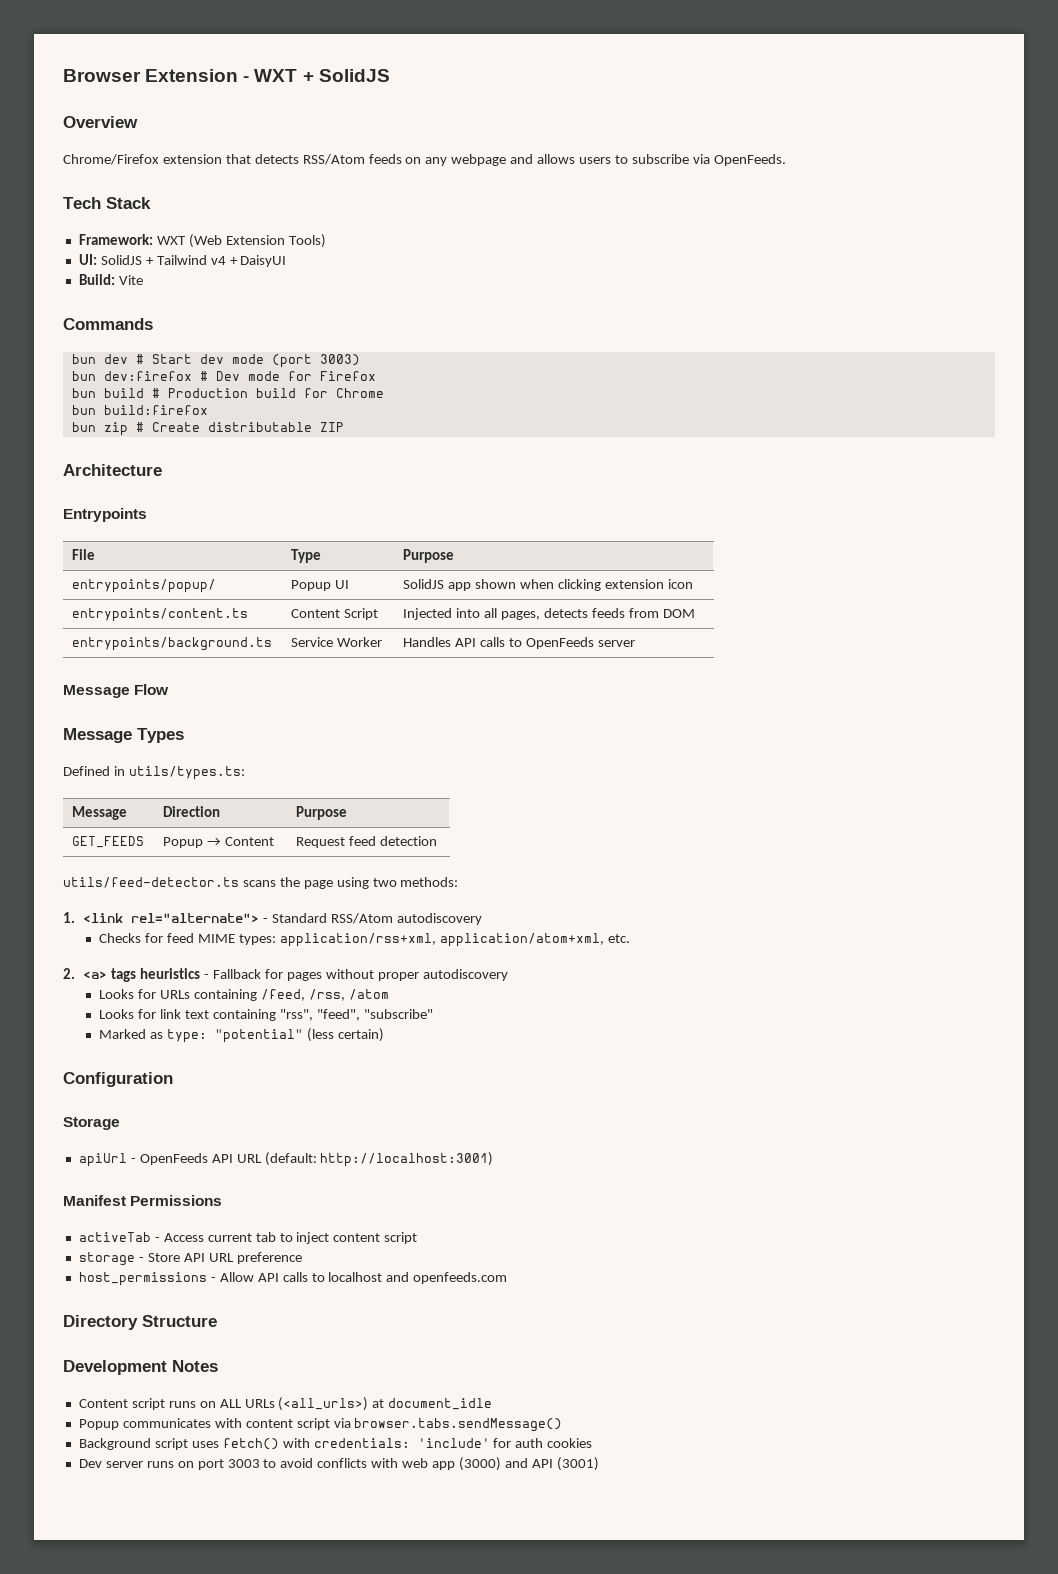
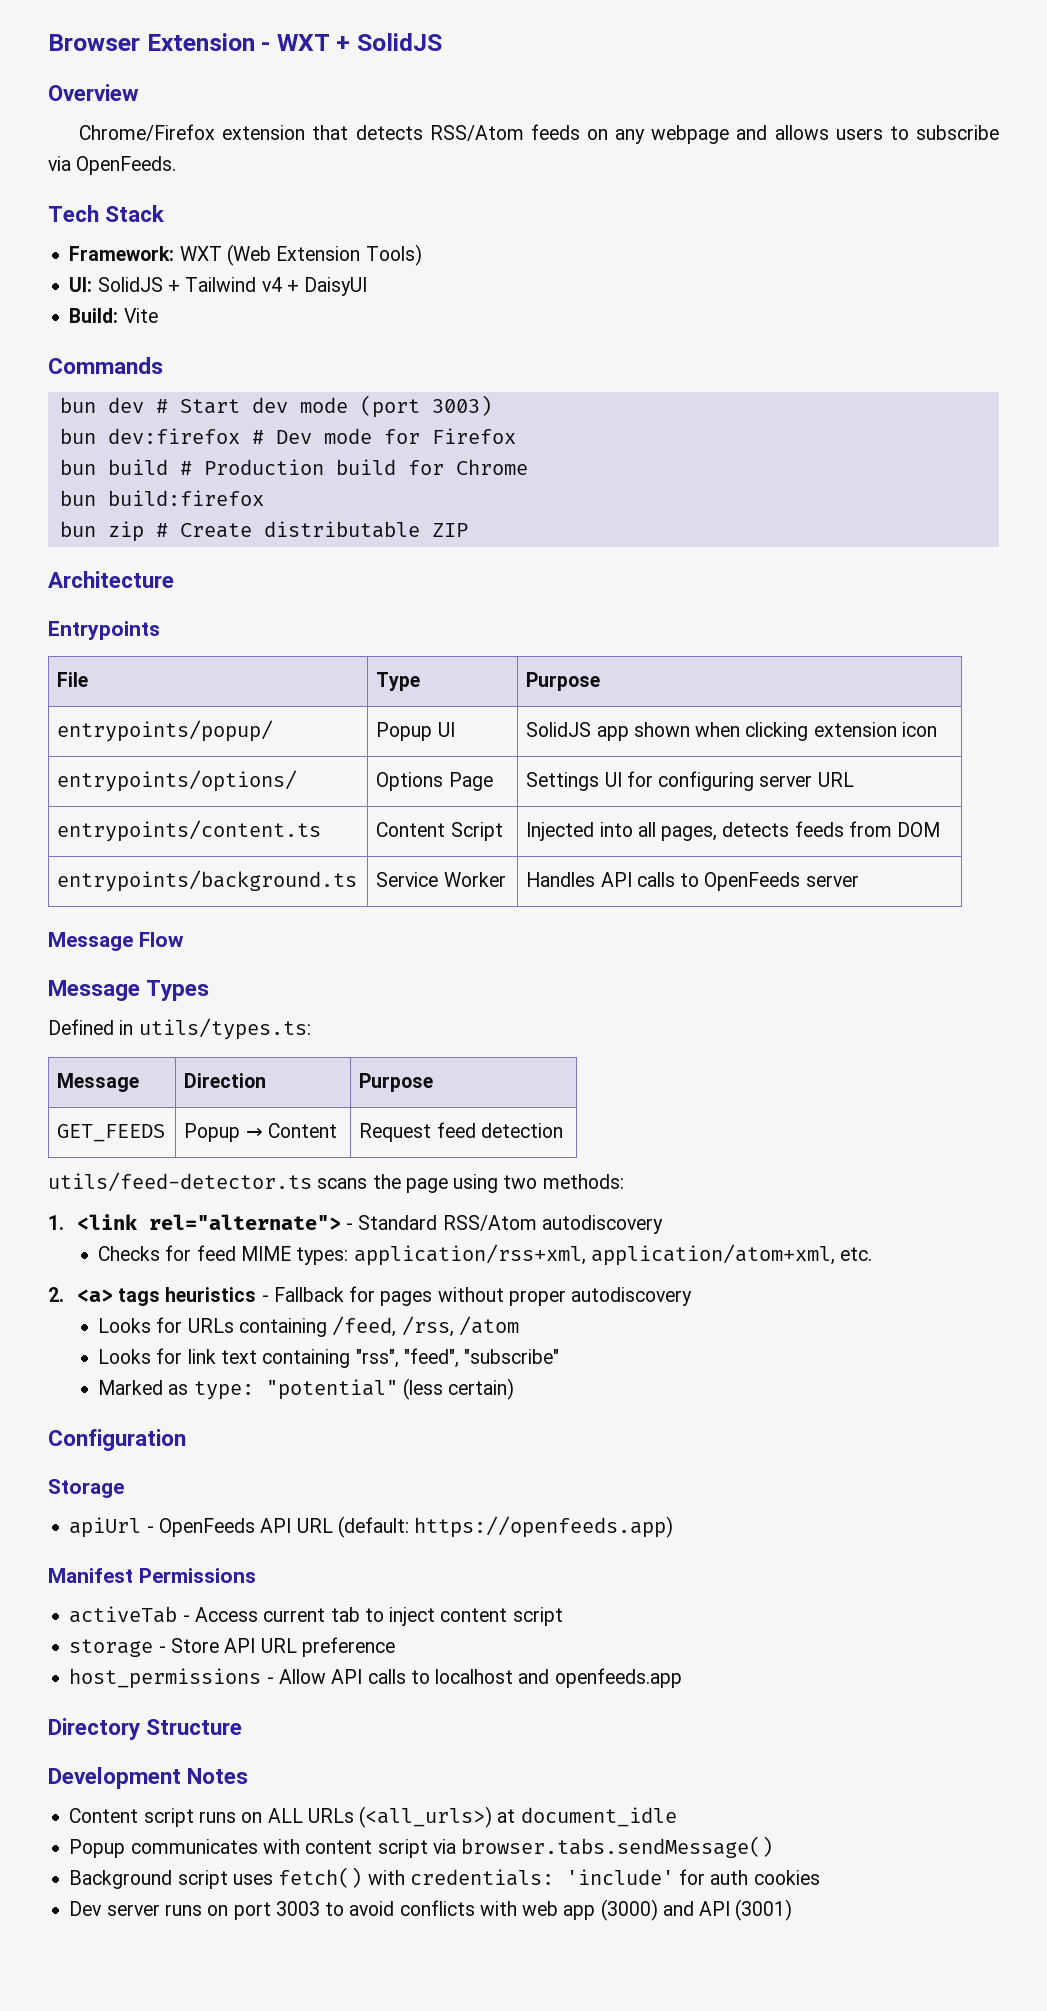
(693, 584) none -> [57,770,298,792] [376,772,493,791] [526,771,854,791] // entrypoints/options/ | Options Page | Settings UI for configuring server URL
[320,1152,494,1167] http://localhost:3001) -> [414,1516,674,1538] https://openfeeds.app)
[413,1272,508,1284] openfeeds.com -> [554,1668,682,1688] openfeeds.app

